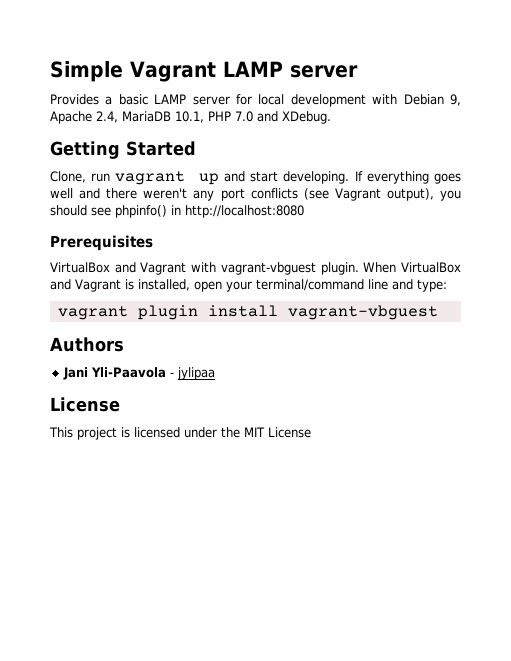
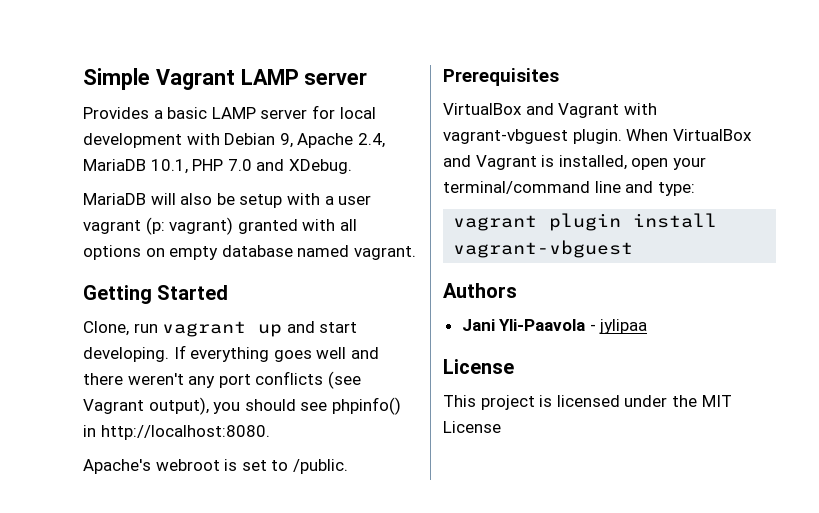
(331, 117) none -> [83,193,372,208] [83,217,357,235] [83,245,416,260] // MariaDB will also be setup with a user vagrant (p: vagrant) granted with all options on empty database named vagrant.
[185,205,304,218] http://localhost:8080 -> [100,425,270,440] [83,459,348,474] http://localhost:8080. // Apache's webroot is set to /public.

